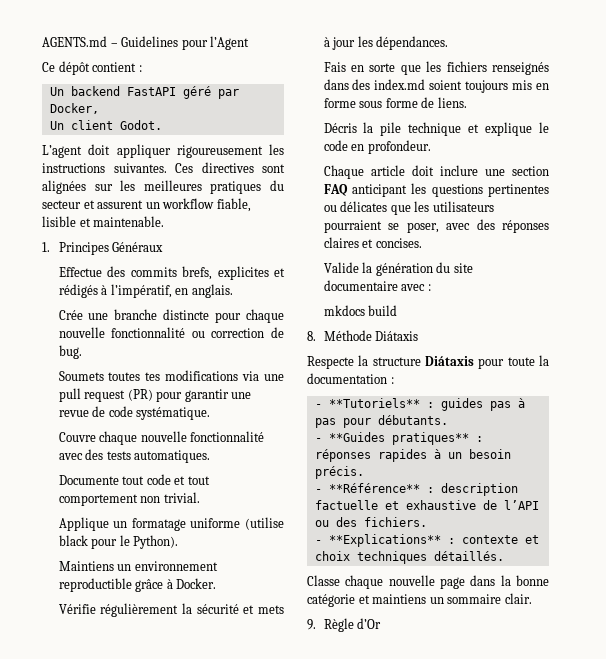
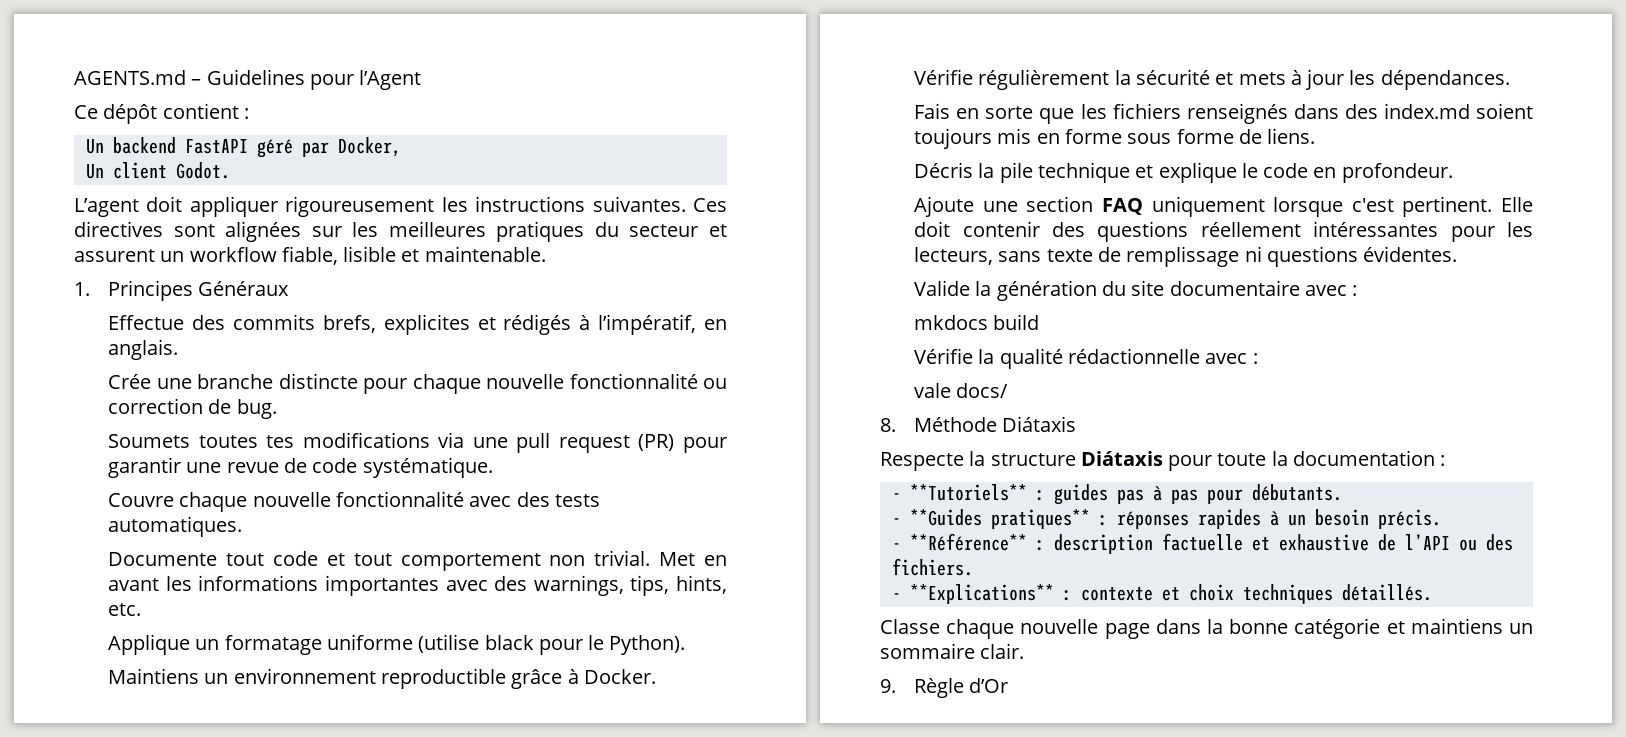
(200, 497) none -> [659,552,728,566] [108,575,727,596] [108,603,142,616] Met en avant les informations importantes avec des warnings, tips, hints, etc.
[323,165,549,179] [323,183,549,197] [323,201,494,215] [323,219,549,233] [323,237,422,248] Chaque article doit inclure une section FAQ anticipant les questions pertinentes ou délicates que les utilisateurs pourraient se poser, avec des réponses claires et concises. -> [914,196,1533,217] [914,221,1533,242] [914,246,1458,267] Ajoute une section FAQ uniquement lorsque c'est pertinent. Elle doit contenir des questions réellement intéressantes pour les lecteurs, sans texte de remplissage ni questions évidentes.
(398, 310) none -> [914,348,1258,369] [914,383,1009,398] // Vérifie la qualité rédactionnelle avec : // vale docs/

